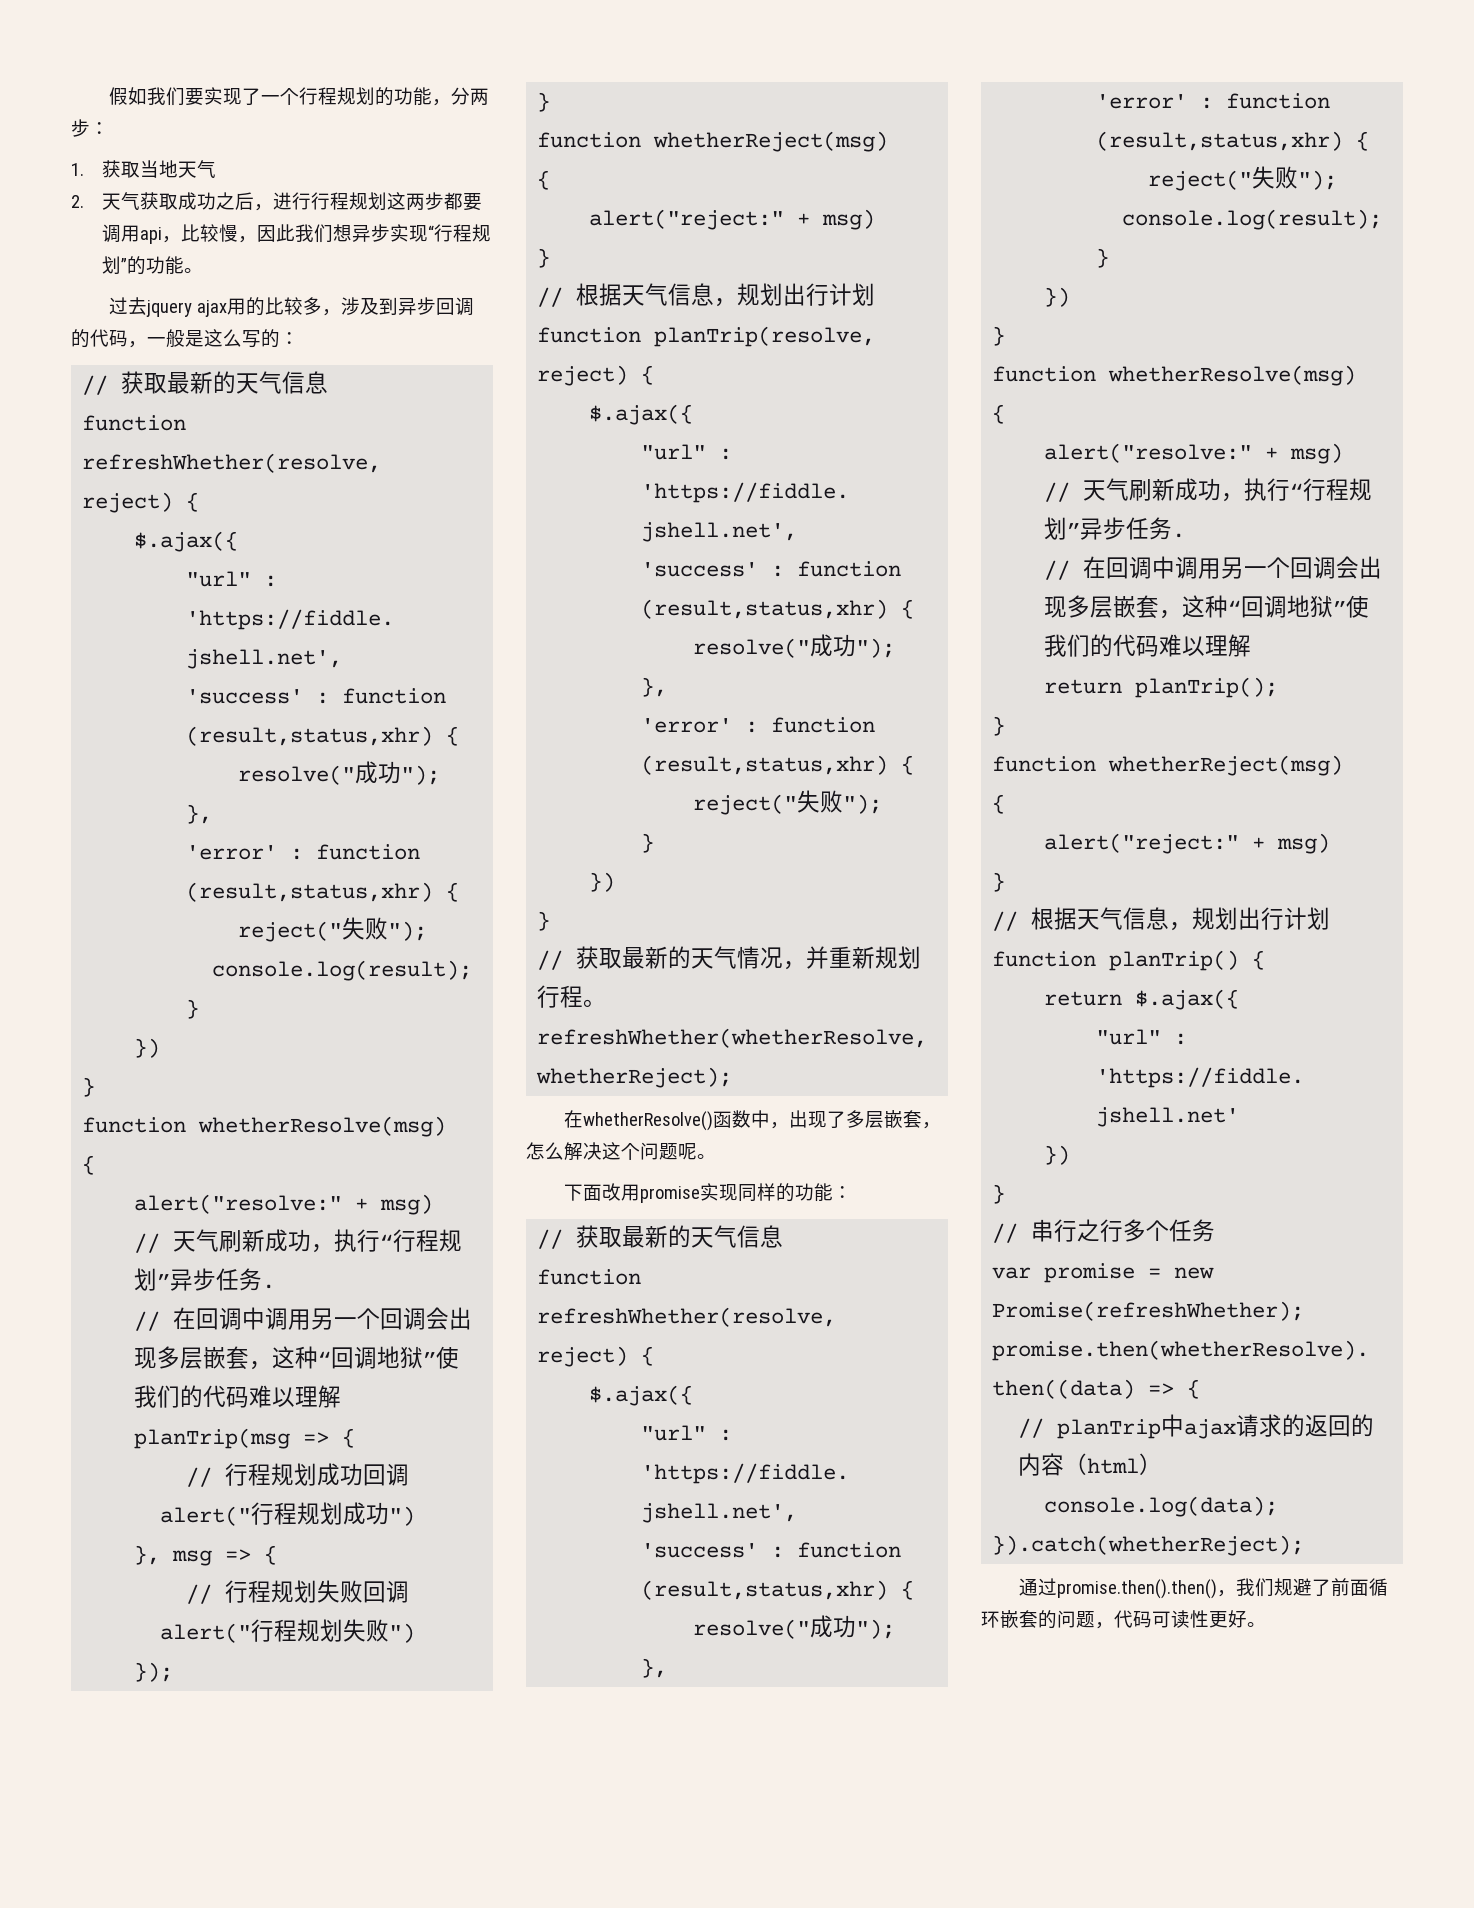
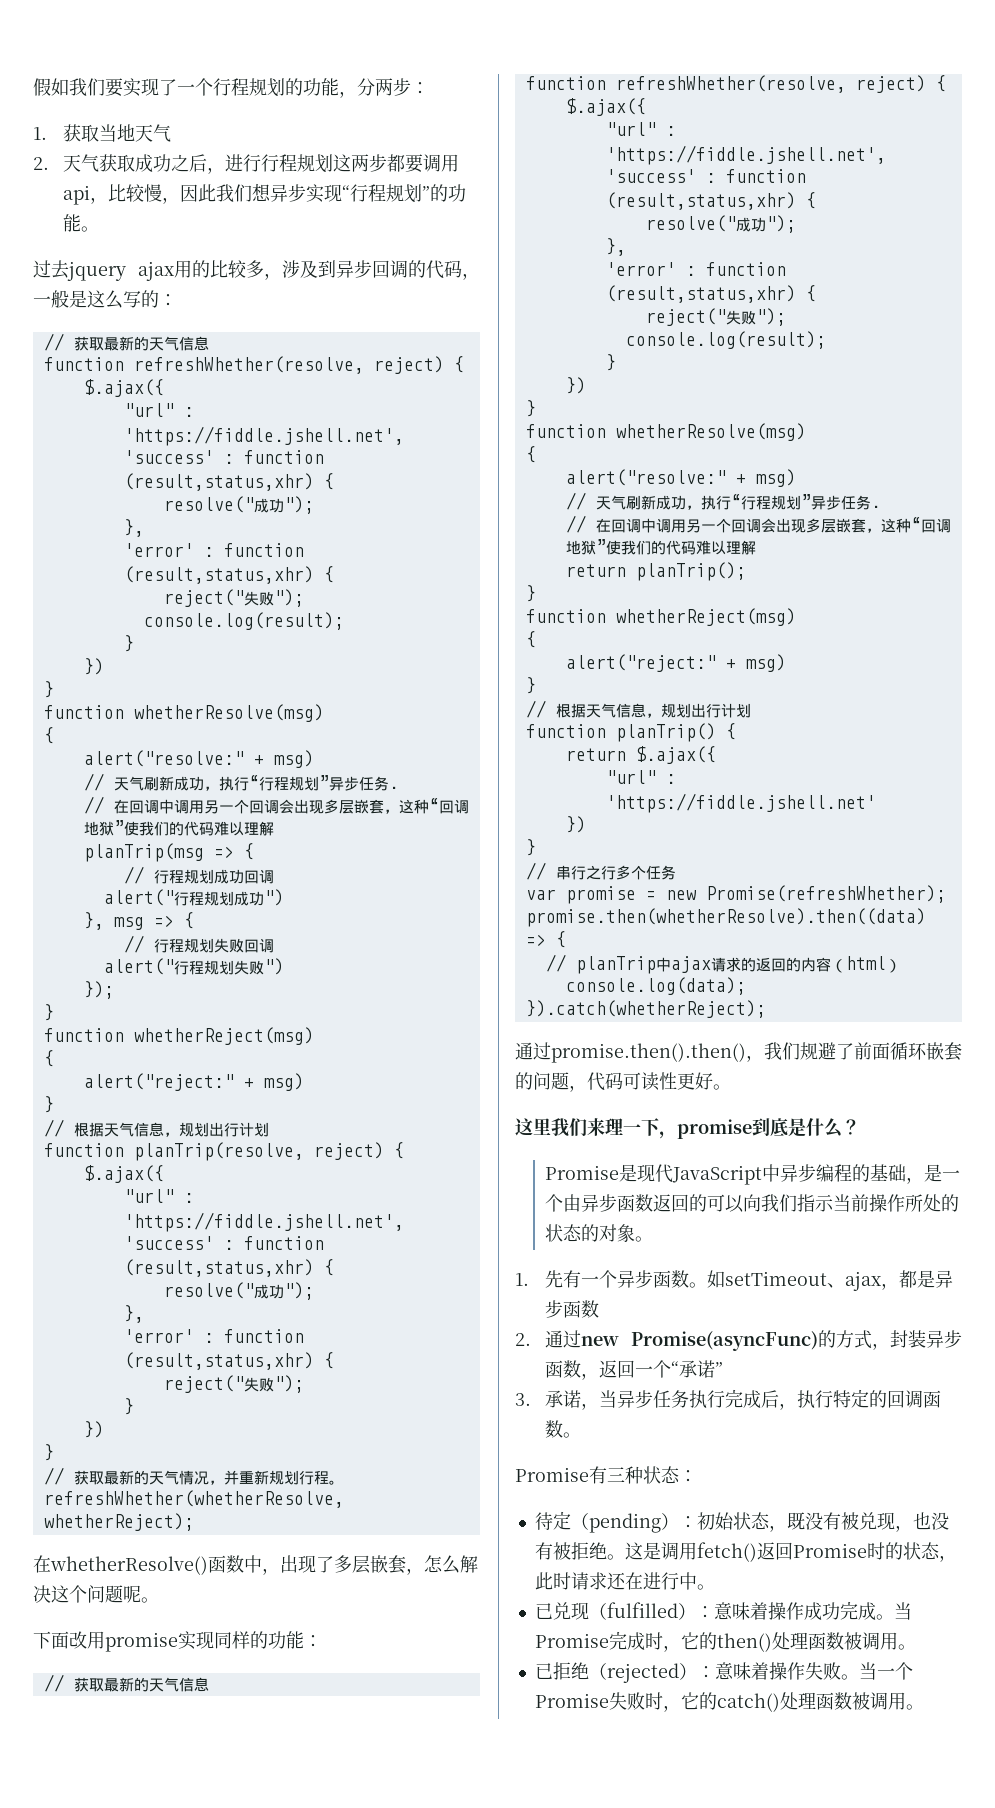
(1266, 1624) none -> [515,1118,860,1139] [545,1164,961,1185] [545,1194,960,1213] [545,1224,654,1242] [515,1270,954,1291] [545,1300,600,1318] [515,1330,962,1351] [545,1360,724,1380] [515,1389,942,1410] [545,1420,582,1438] [515,1466,697,1484] [534,1511,949,1533] [534,1542,957,1562] [534,1572,715,1590] [534,1601,912,1620] [534,1631,916,1652] [534,1662,913,1683] [534,1692,924,1712] // 这里我们来理一下，promise到底是什么？ // Promise是现代JavaScript中异步编程的基础，是一个由异步函数返回的可以向我们指示当前操作所处的状态的对象。 // 1.先有一个异步函数。如setTimeout、ajax，都是异步函数 // 2.通过new Promise(asyncFunc)的方式，封装异步函数，返回一个“承诺” // 3.承诺，当异步任务执行完成后，执行特定的回调函数。 // Promise有三种状态： // 待定（pending）：初始状态，既没有被兑现，也没有被拒绝。这是调用fetch()返回Promise时的状态，此时请求还在进行中。 // 已兑现（fulfilled）：意味着操作成功完成。当Promise完成时，它的then()处理函数被调用。 // 已拒绝（rejected）：意味着操作失败。当一个Promise失败时，它的catch()处理函数被调用。

